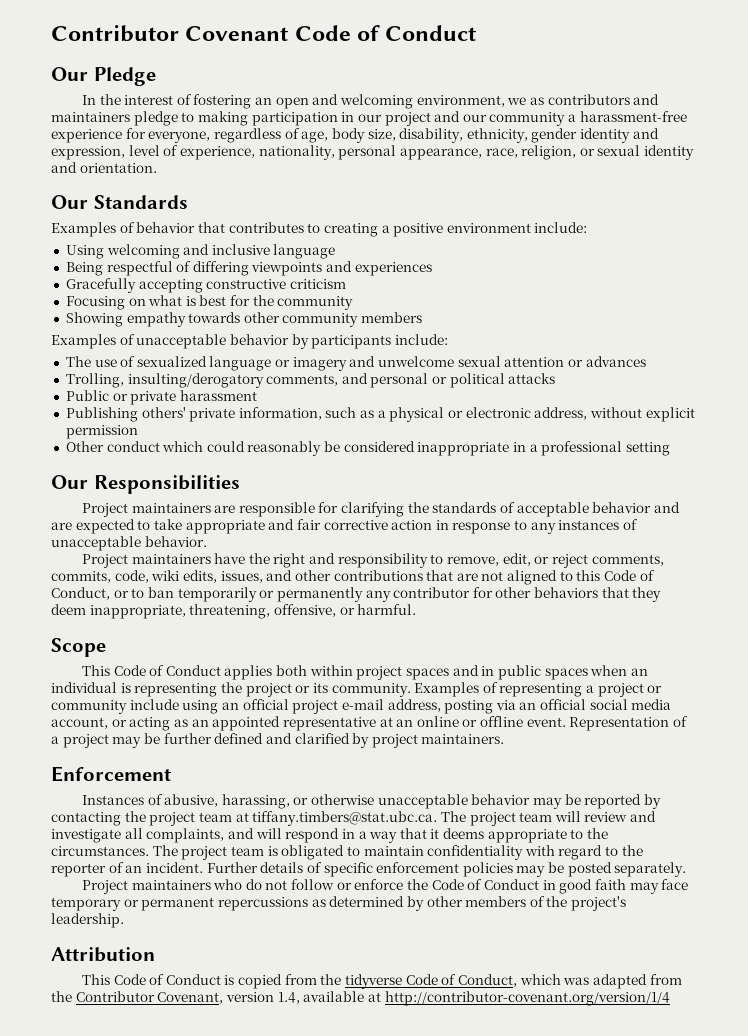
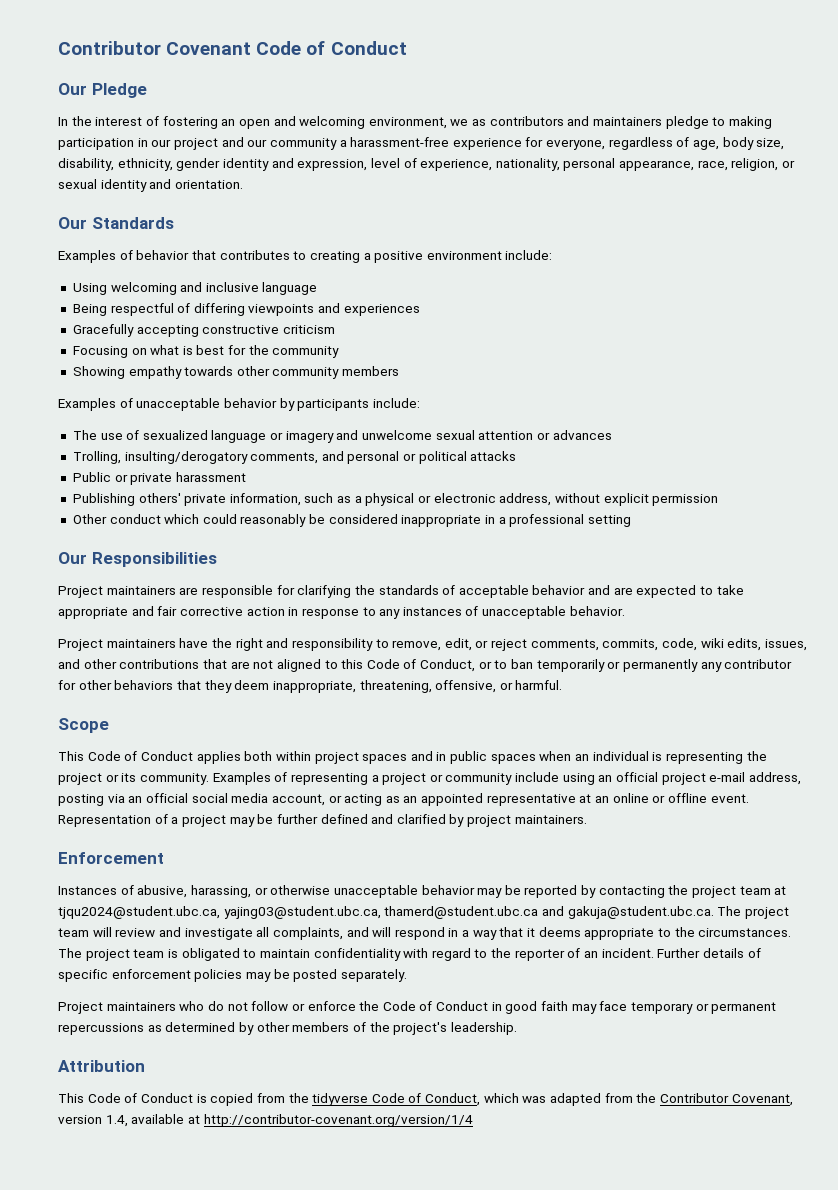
[252,811,438,826] tiffany.timbers@stat.ubc.ca. -> [58,906,714,919] tjqu2024@student.ubc.ca, yajing03@student.ubc.ca, thamerd@student.ubc.ca and gakuja@student.ubc.ca.

